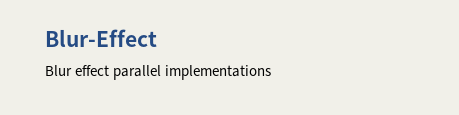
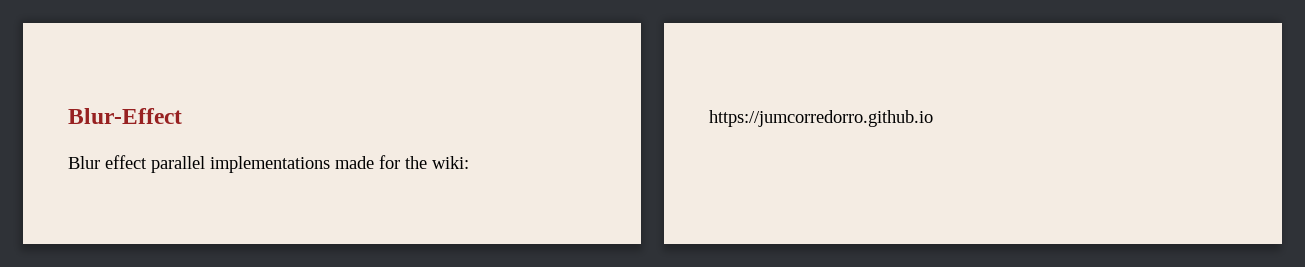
(272, 72) none -> [335,155,469,169] [709,110,933,127] made for the wiki: https://jumcorredorro.github.io

